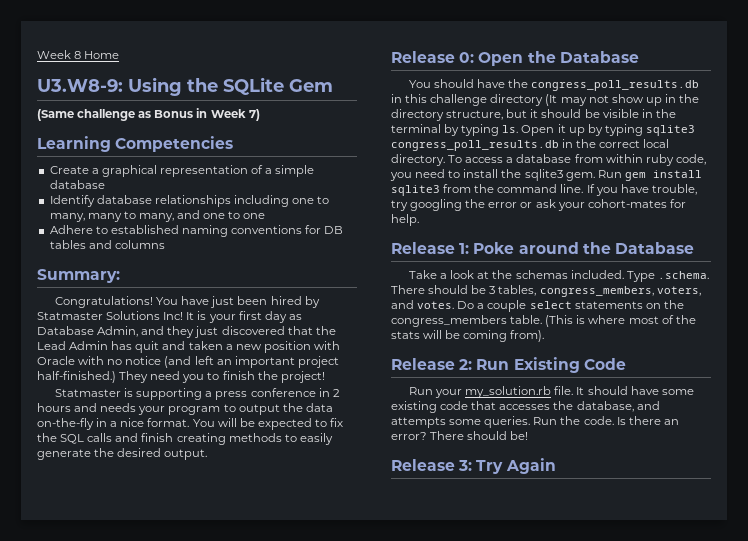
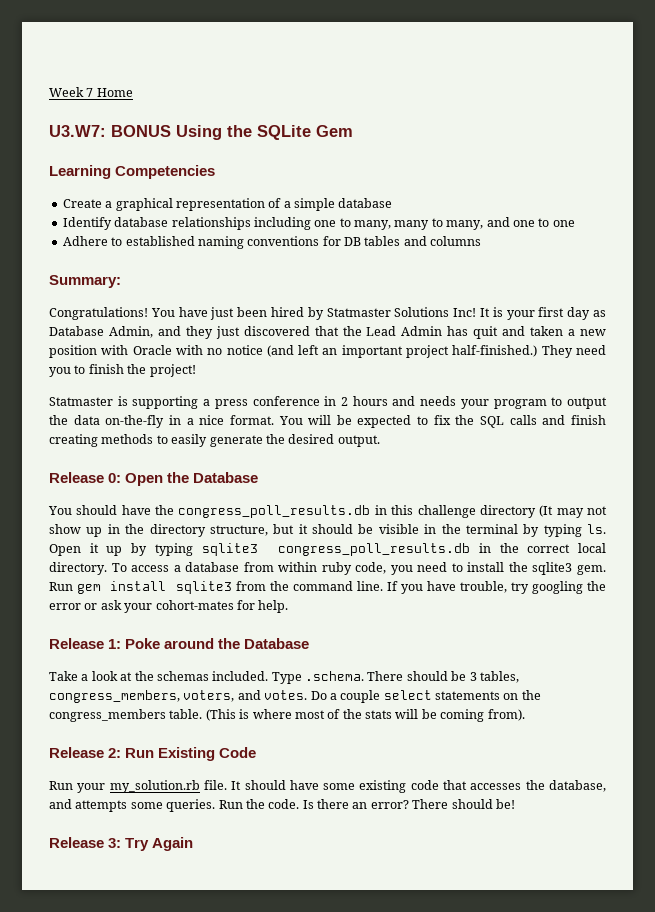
[37,50,82,59] Week 8 -> [49,87,94,97] Week 7
[37,79,123,92] U3.W8-9: -> [49,125,171,137] U3.W7: BONUS
[37,108,260,121] // (Same challenge as Bonus in Week 7) -> (353, 131) none

